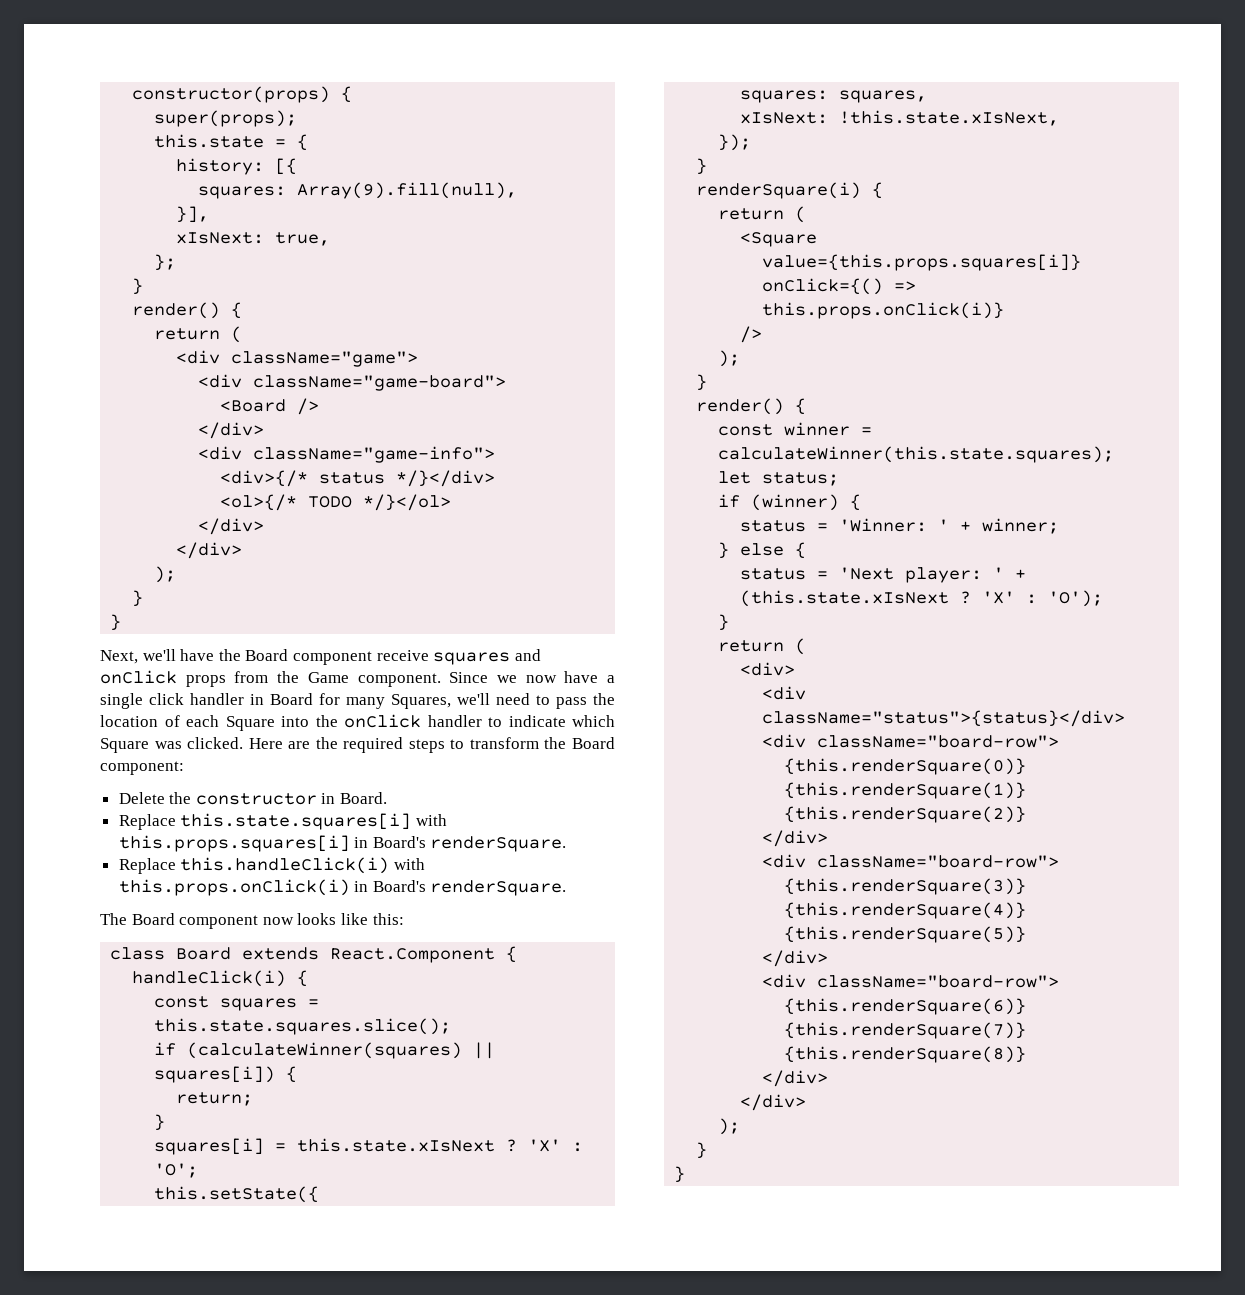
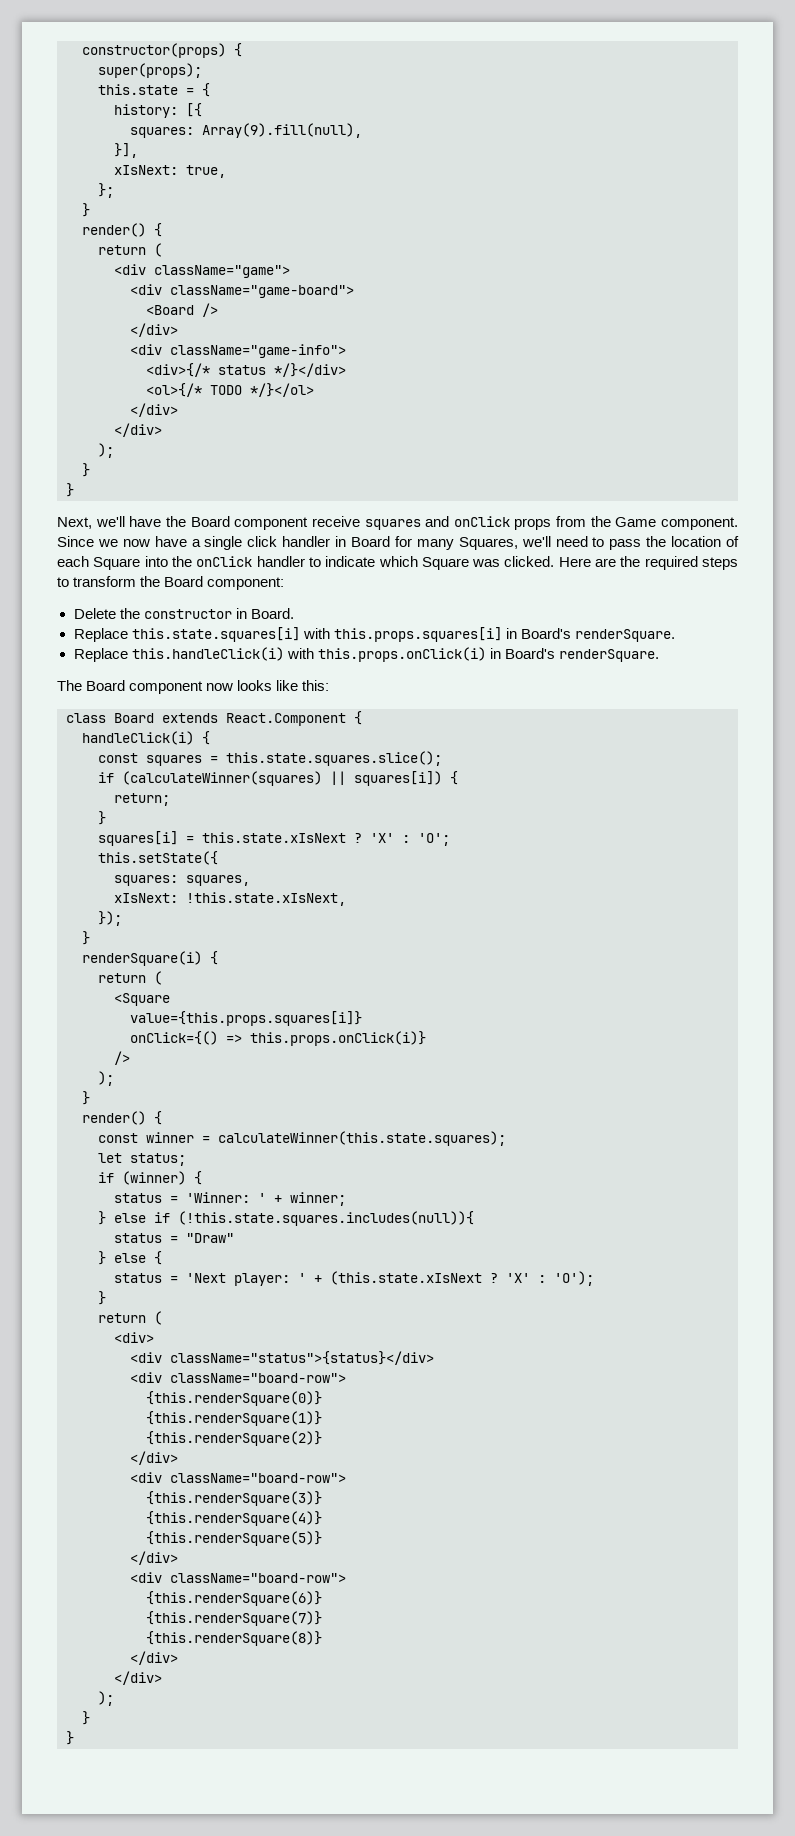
(1060, 526) none -> [98,1211,474,1226] [114,1233,234,1243] // } else if (!this.state.squares.includes(null)){ // status = "Draw"

